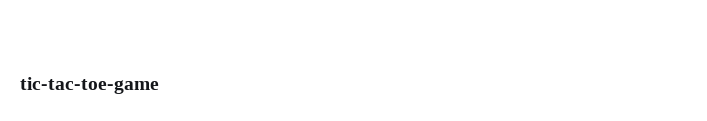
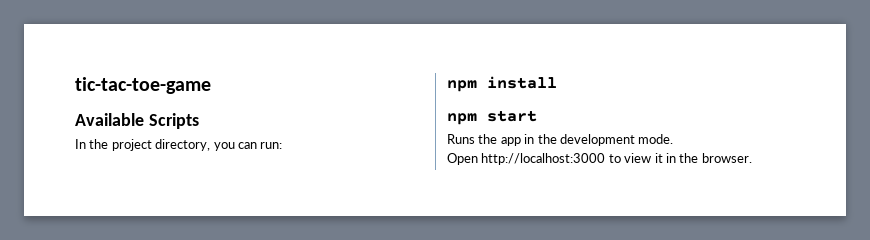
(159, 85) none -> [75,113,199,129] [75,139,283,151] [447,76,557,92] [447,110,537,125] [447,134,674,146] [447,153,752,165] // Available Scripts // In the project directory, you can run: // npm install // npm start // Runs the app in the development mode. // Open http://localhost:3000 to view it in the browser.

